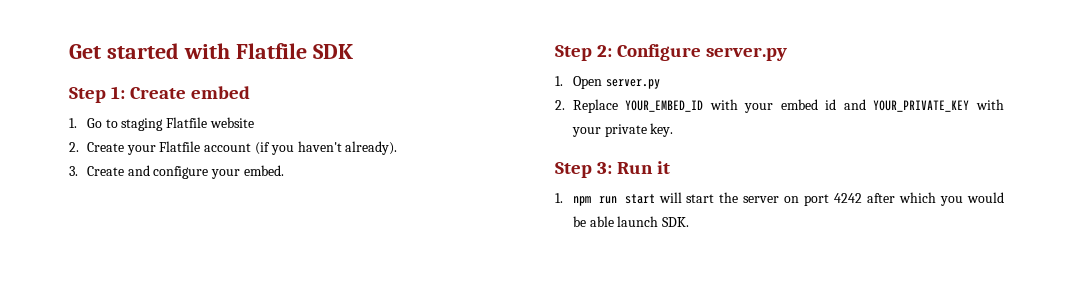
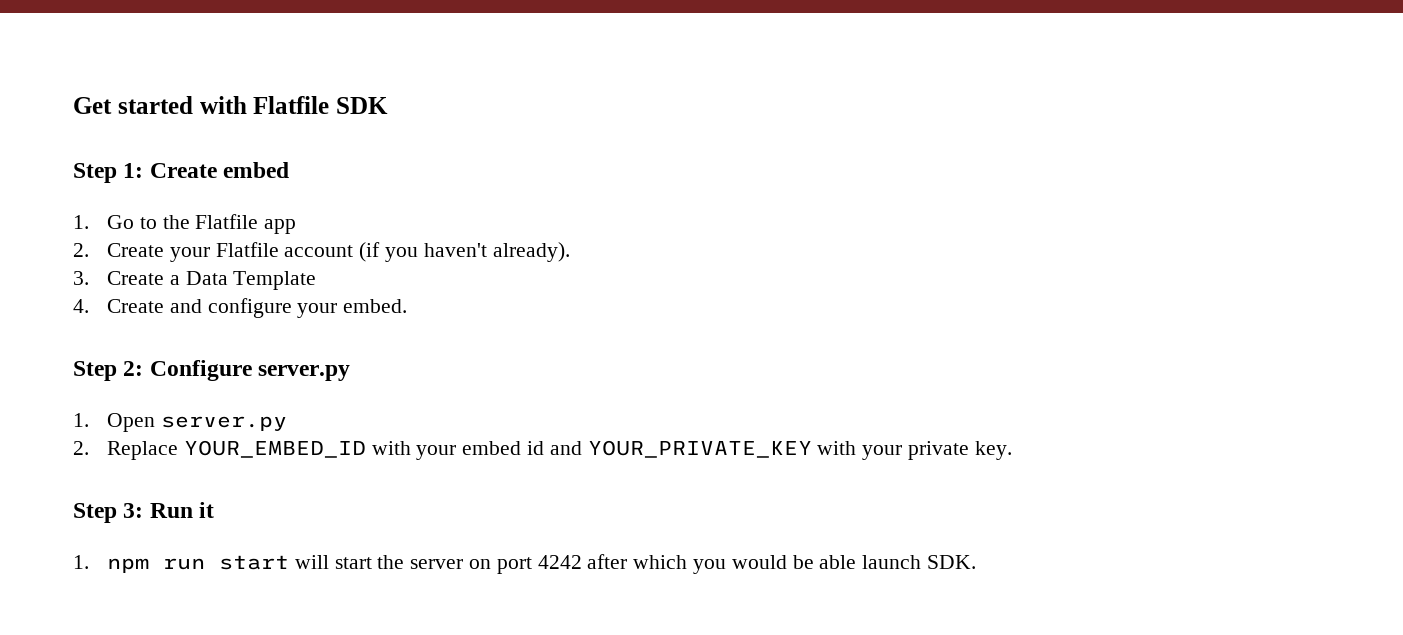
[121,117,255,131] staging Flatfile website -> [162,214,297,234] the Flatfile app
(124, 171) none -> [169,271,317,290] [73,299,164,313] a Data Template // 4. Create

